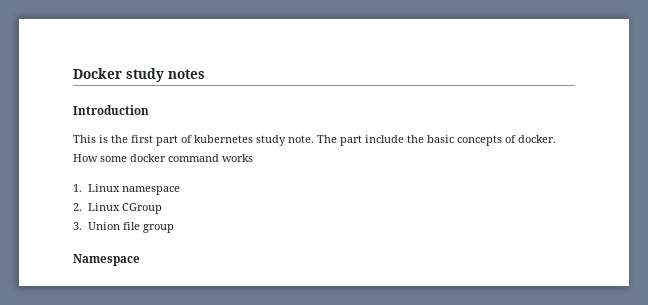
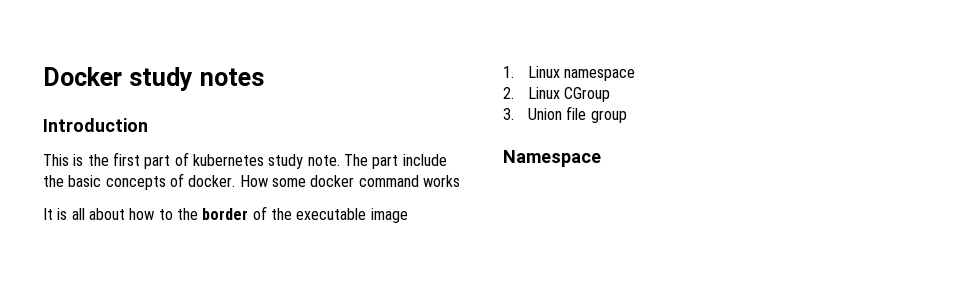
(253, 158) none -> [43,206,408,223] // It is all about how to the border of the executable image

